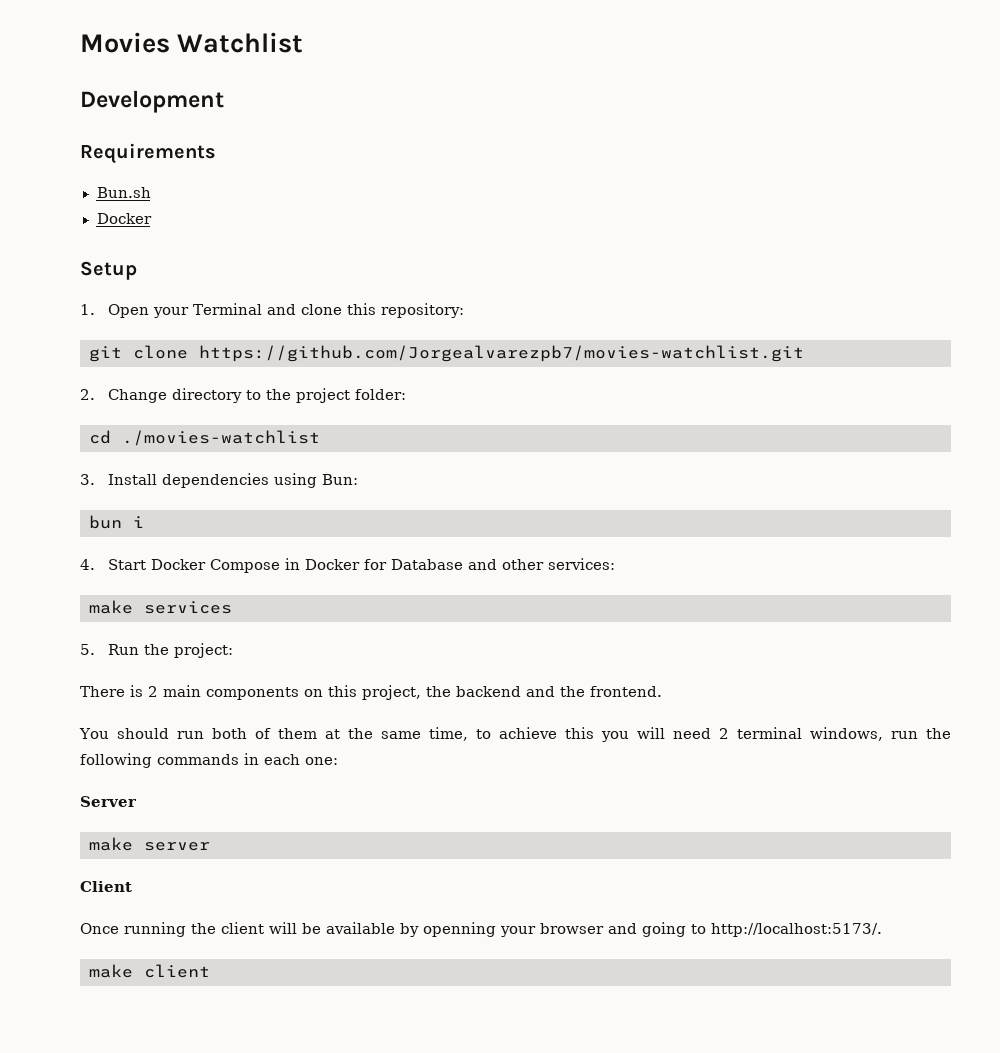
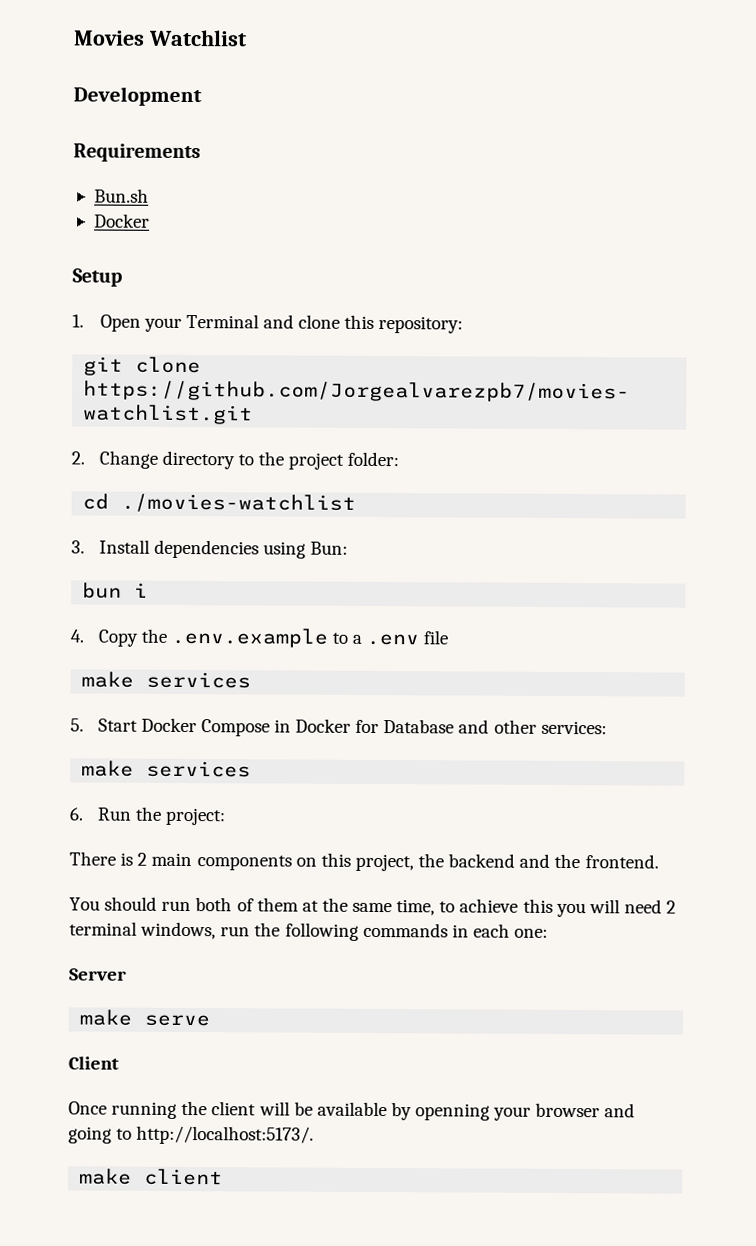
(95, 564) none -> [97,627,449,648] [81,671,252,689] [70,718,84,732] Copy the .env.example to a .env file // make services // 5.
[80,644,95,655] 5. -> [69,807,84,821] 6.
[144,842,210,851] server -> [144,1014,211,1027] serve

